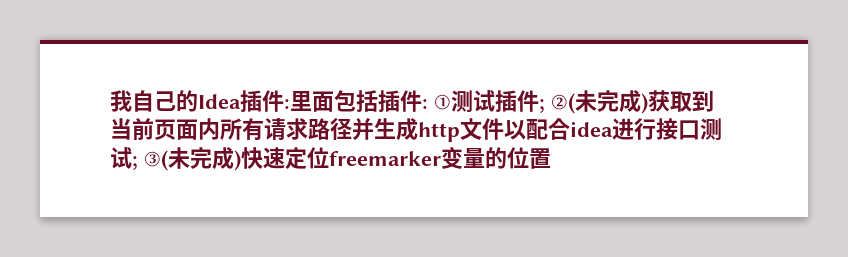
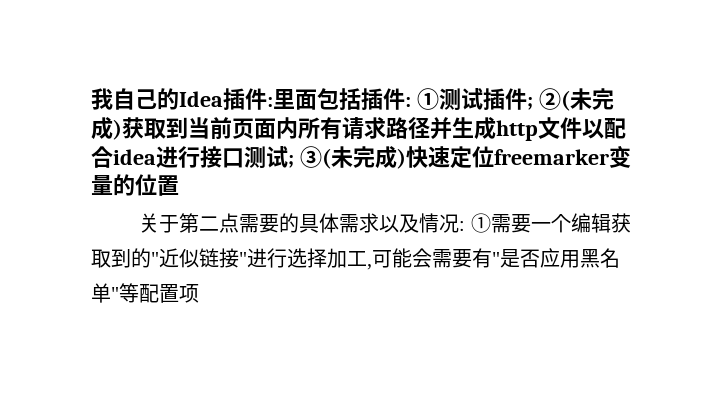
(551, 158) none -> [139,213,631,233] [91,248,620,270] [91,283,199,303] // 关于第二点需要的具体需求以及情况: ①需要一个编辑获取到的"近似链接"进行选择加工,可能会需要有"是否应用黑名单"等配置项

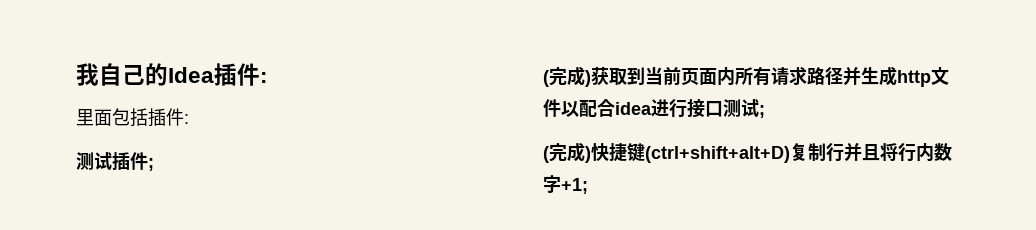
(273, 102) none -> (268, 77) //
[416,88,439,110] ① -> (189, 119) //
[538,88,592,111] ②(未 -> [543,70,549,87] // (
[299,146,353,169] ③(未 -> [543,146,549,163] // (
[427,145,631,168] [91,174,179,196] [139,213,631,233] [91,248,620,270] [91,283,199,303] 速定位freemarker变量的位置 // 关于第二点需要的具体需求以及情况: ①需要一个编辑获取到的"近似链接"进行选择加工,可能会需要有"是否应用黑名单"等配置项 -> [609,142,952,163] [543,175,588,194] 捷键(ctrl+shift+alt+D)复制行并且将行内数字+1;

